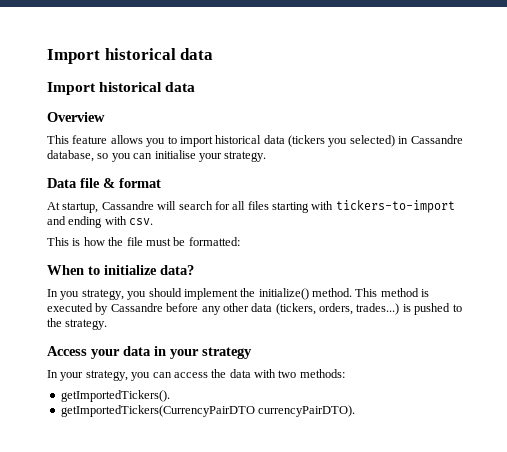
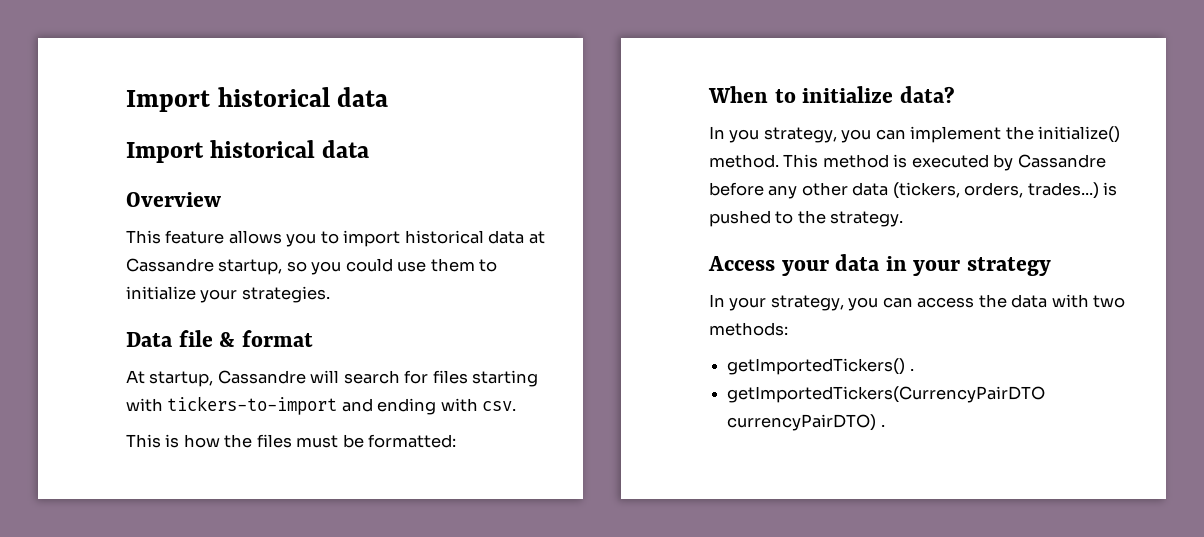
[288,135,463,147] [47,150,267,162] (tickers you selected) in Cassandre database, so you can initialise your strategy. -> [528,231,545,244] [126,258,498,275] [126,286,330,303] at Cassandre startup, so you could use them to initialize your strategies.
[232,201,246,210] all -> (429, 377) none
[126,237,143,246] file -> [256,434,292,448] files
[148,288,182,297] should -> [875,129,906,140] can
[60,390,170,402] getImportedTickers(). -> [727,358,914,375] getImportedTickers() .
[258,405,356,417] currencyPairDTO). -> [727,414,885,431] currencyPairDTO) .

